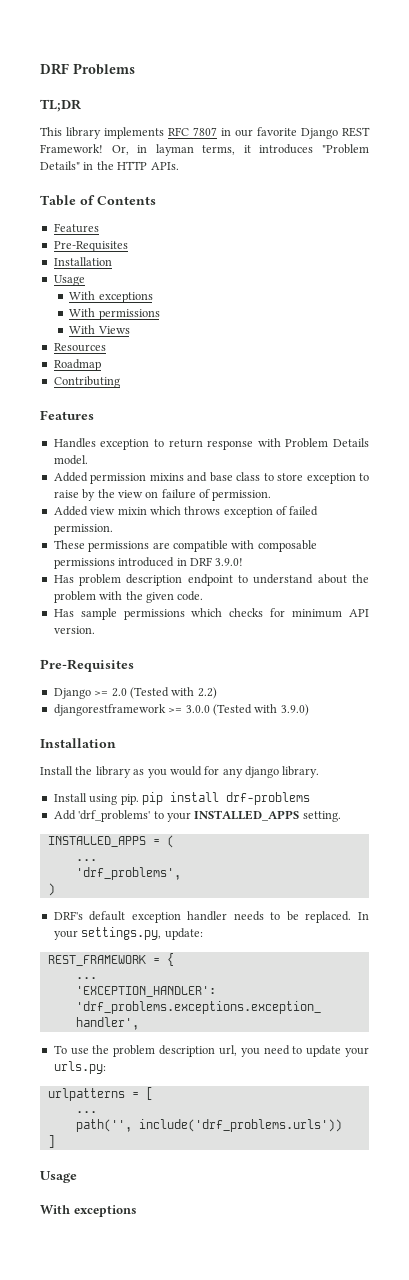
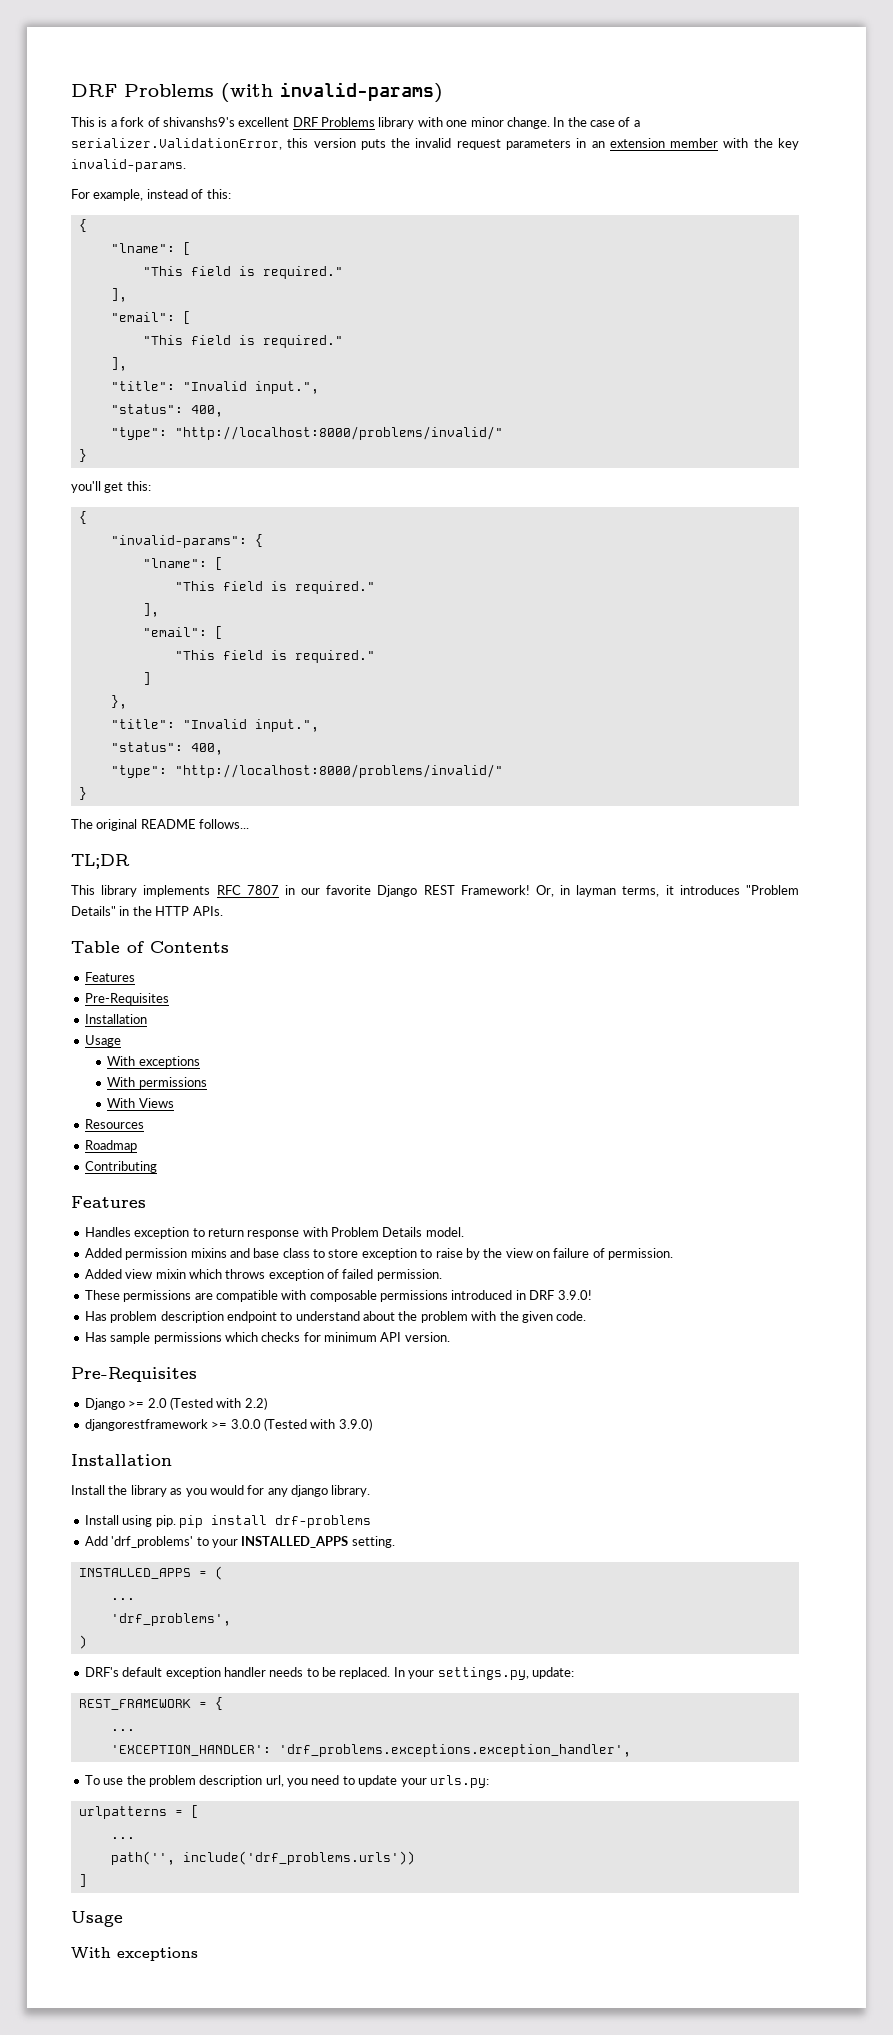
[40,63,135,75] DRF Problems -> [71,82,443,103] [71,117,640,129] [71,138,800,150] [71,159,186,172] [71,189,231,201] [78,219,87,232] [110,242,191,255] [142,266,343,279] [110,288,127,302] [110,311,191,324] [142,335,343,348] [110,357,127,371] [110,381,319,394] [110,404,223,417] [110,426,503,440] [78,449,87,462] [71,481,151,493] [78,511,87,524] [110,534,263,548] [142,557,223,570] [174,581,375,594] [142,603,159,617] [142,626,223,639] [174,650,375,663] [142,672,151,685] [110,695,127,709] [110,719,319,732] [110,742,223,755] [110,764,503,778] [78,787,87,800] [71,819,250,831] DRF Problems (with invalid-params) // This is a fork of shivanshs9's excellent DRF Problems library with one minor change. In the case of a serializer.ValidationError, this version puts the invalid request parameters in an extension member with the key invalid-params. // For example, instead of this: // { // "lname": [ // "This field is required." // ], // "email": [ // "This field is required." // ], // "title": "Invalid input.", // "status": 400, // "type": "http://localhost:8000/problems/invalid/" // } // you'll get this: // { // "invalid-params": { // "lname": [ // "This field is required." // ], // "email": [ // "This field is required." // ] // }, // "title": "Invalid input.", // "status": 400, // "type": "http://localhost:8000/problems/invalid/" // } // The original README follows...

